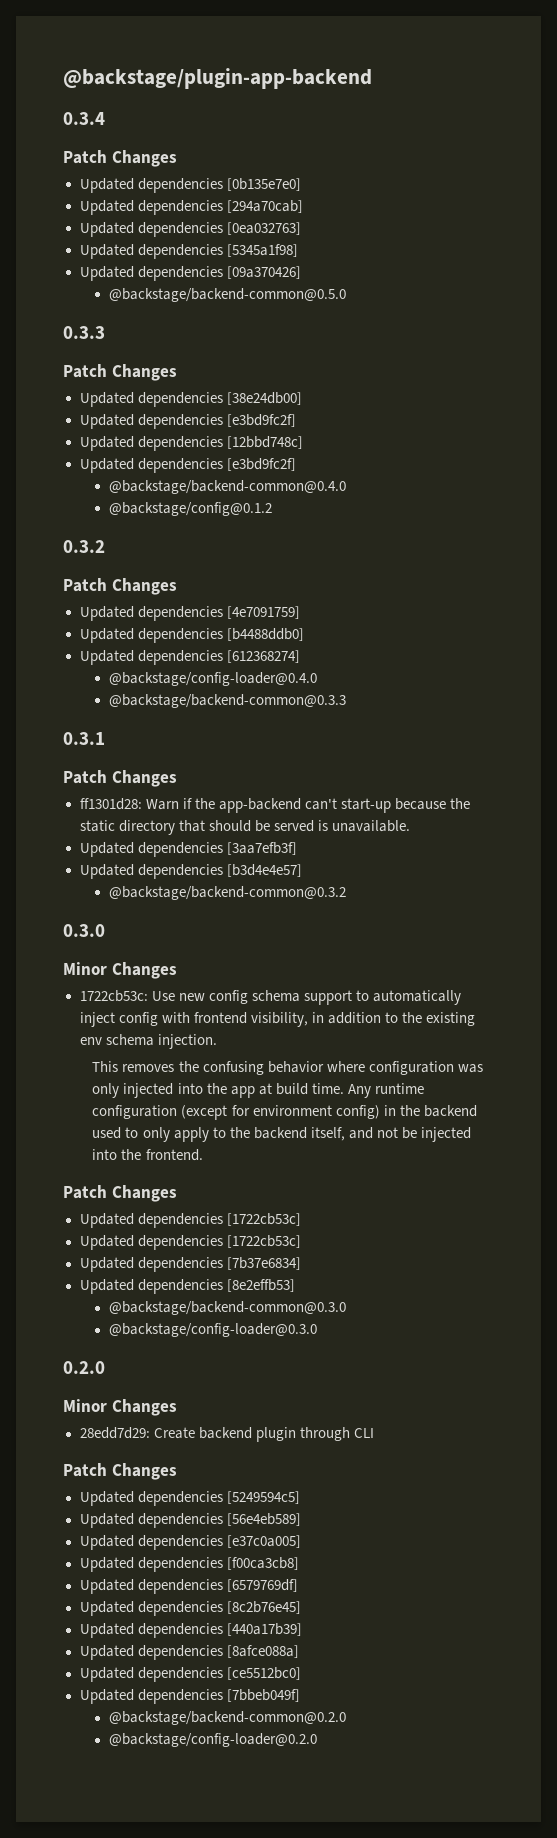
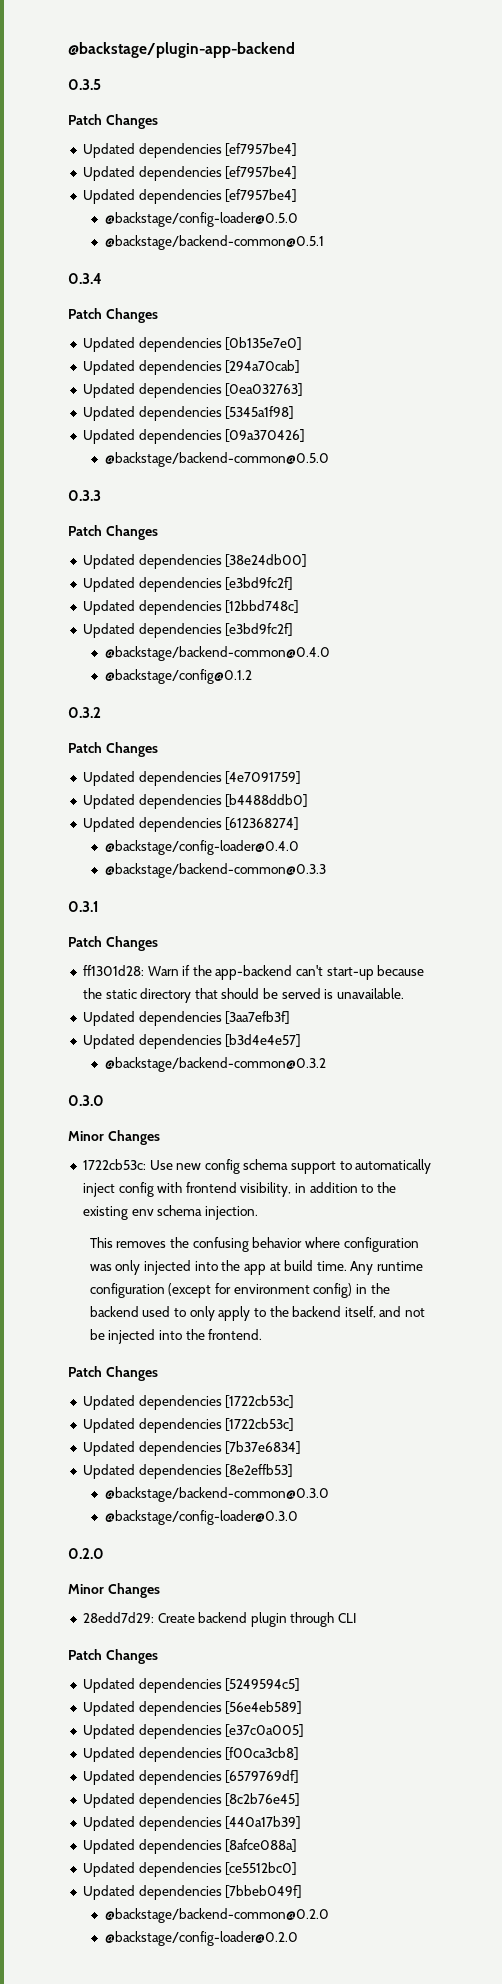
(372, 78) none -> [68,79,101,90] [68,114,158,129] [82,143,298,158] [82,166,298,181] [82,189,298,204] [104,212,298,227] [104,235,324,250] // 0.3.5 // Patch Changes // Updated dependencies [ef7957be4] // Updated dependencies [ef7957be4] // Updated dependencies [ef7957be4] // @backstage/config-loader@0.5.0 // @backstage/backend-common@0.5.1

